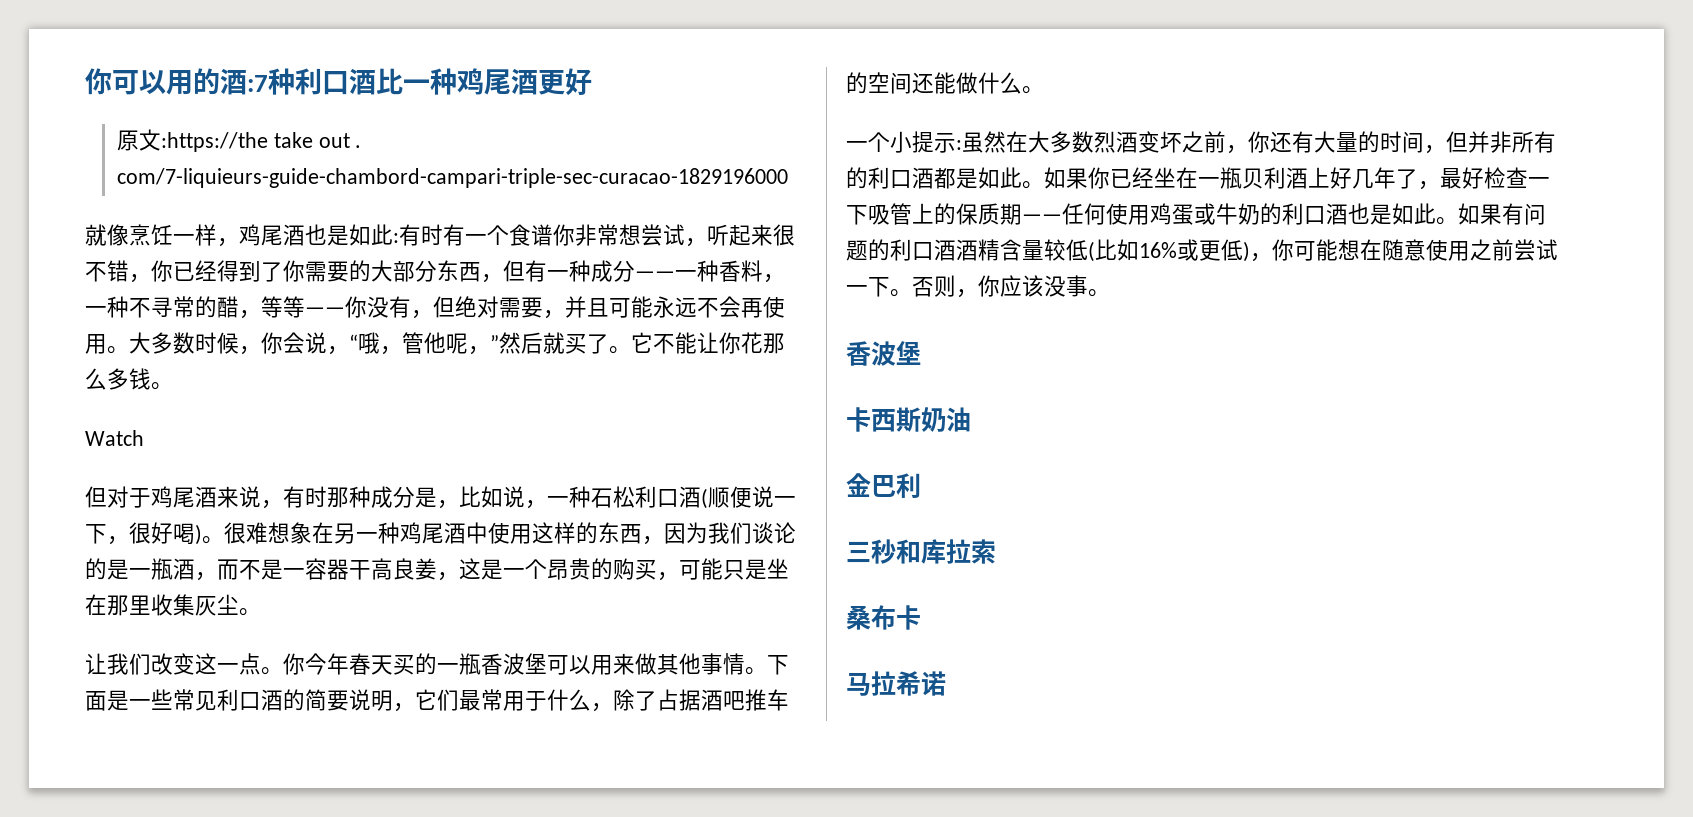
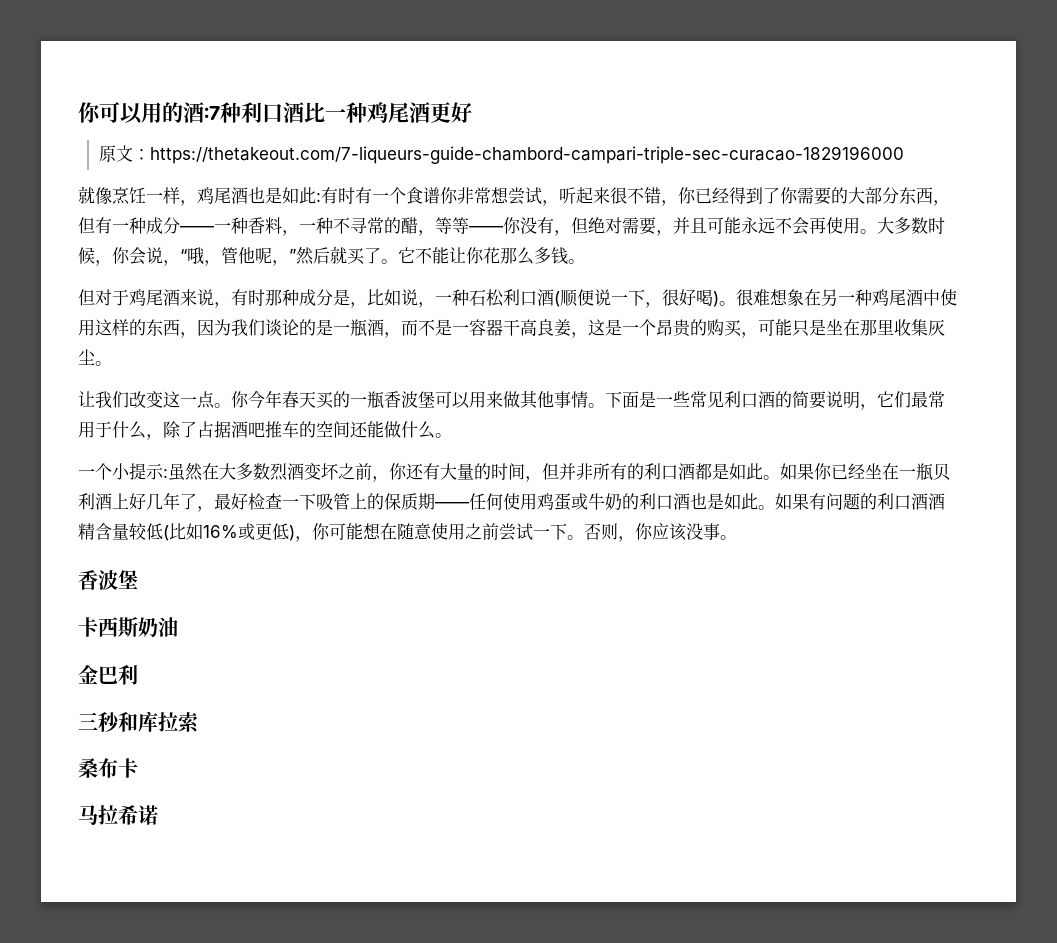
[160,132,362,152] [116,168,788,188] :https://the take out . com/7-liquieurs-guide-chambord-campari-triple-sec-curacao-1829196000 -> [132,146,904,164] ：https://thetakeout.com/7-liqueurs-guide-chambord-campari-triple-sec-curacao-1829196000
[85,430,144,446] // Watch -> (585, 261) none

